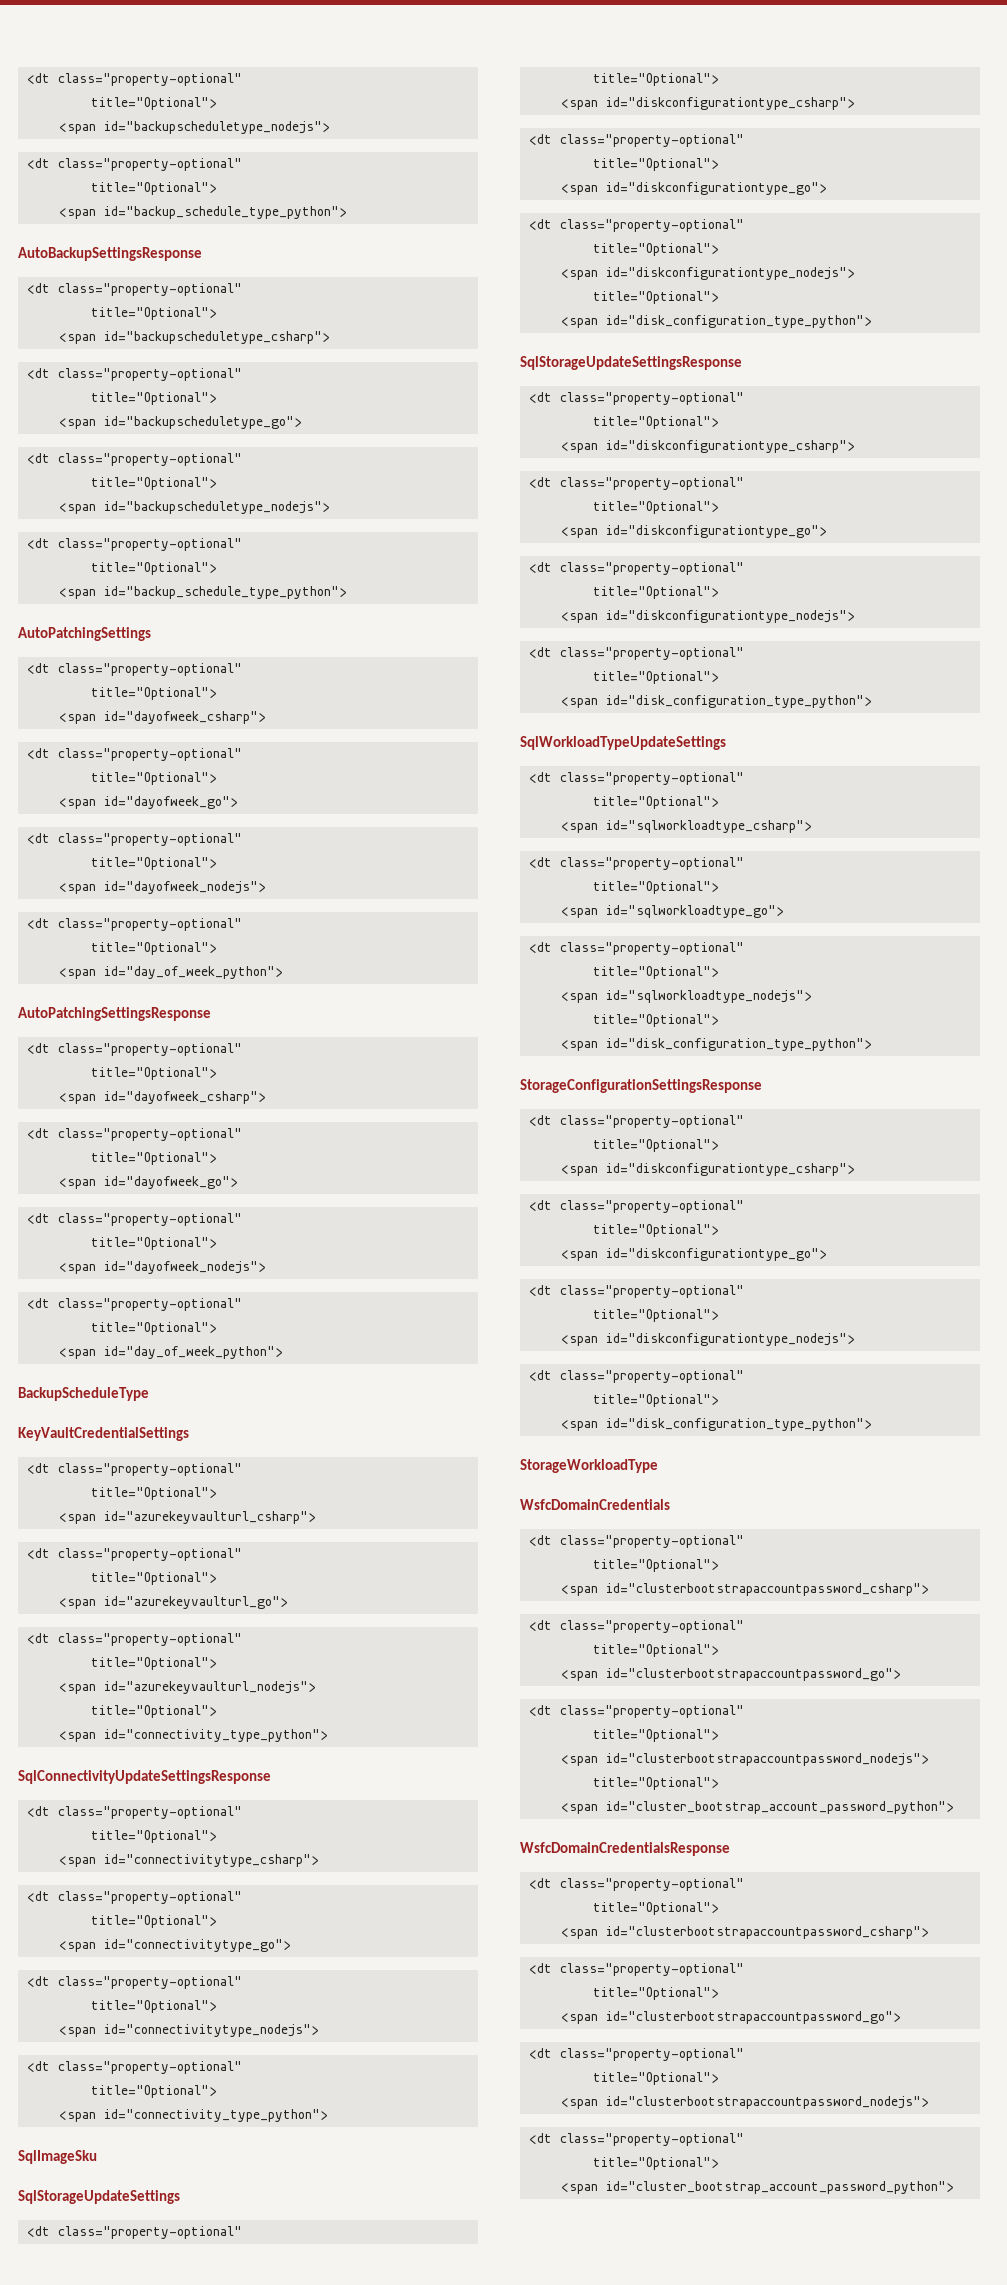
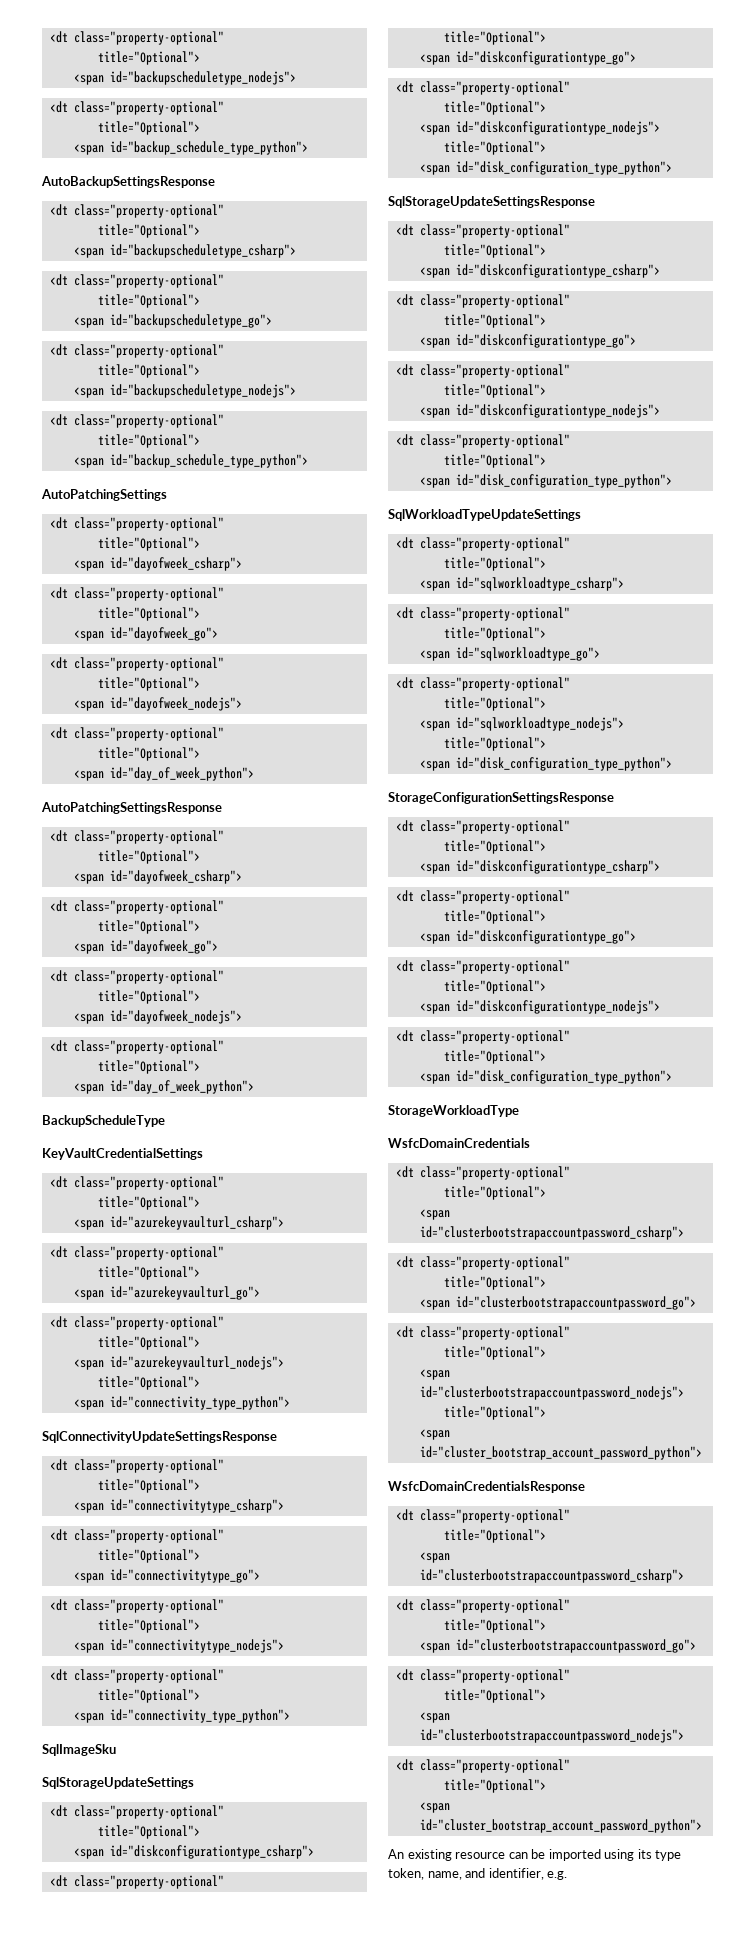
(954, 2187) none -> [388,1849,682,1861] [388,1868,568,1880] // An existing resource can be imported using its type token, name, and identifier, e.g.

